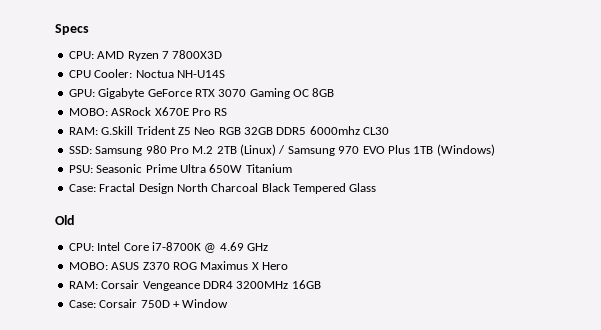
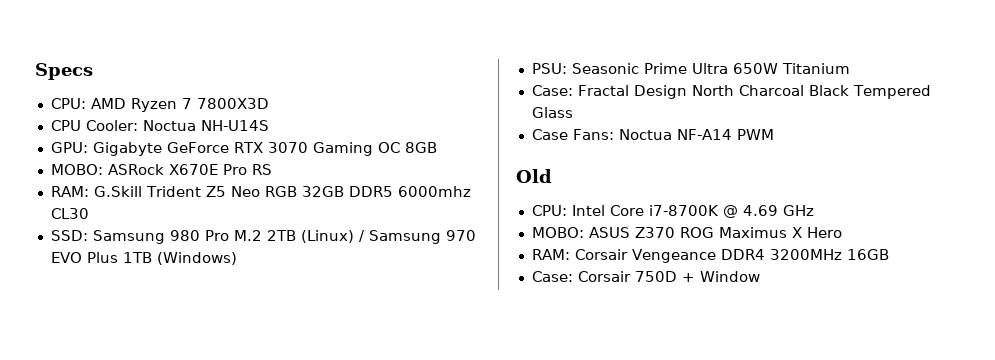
(377, 187) none -> [531,129,774,140] // Case Fans: Noctua NF-A14 PWM

